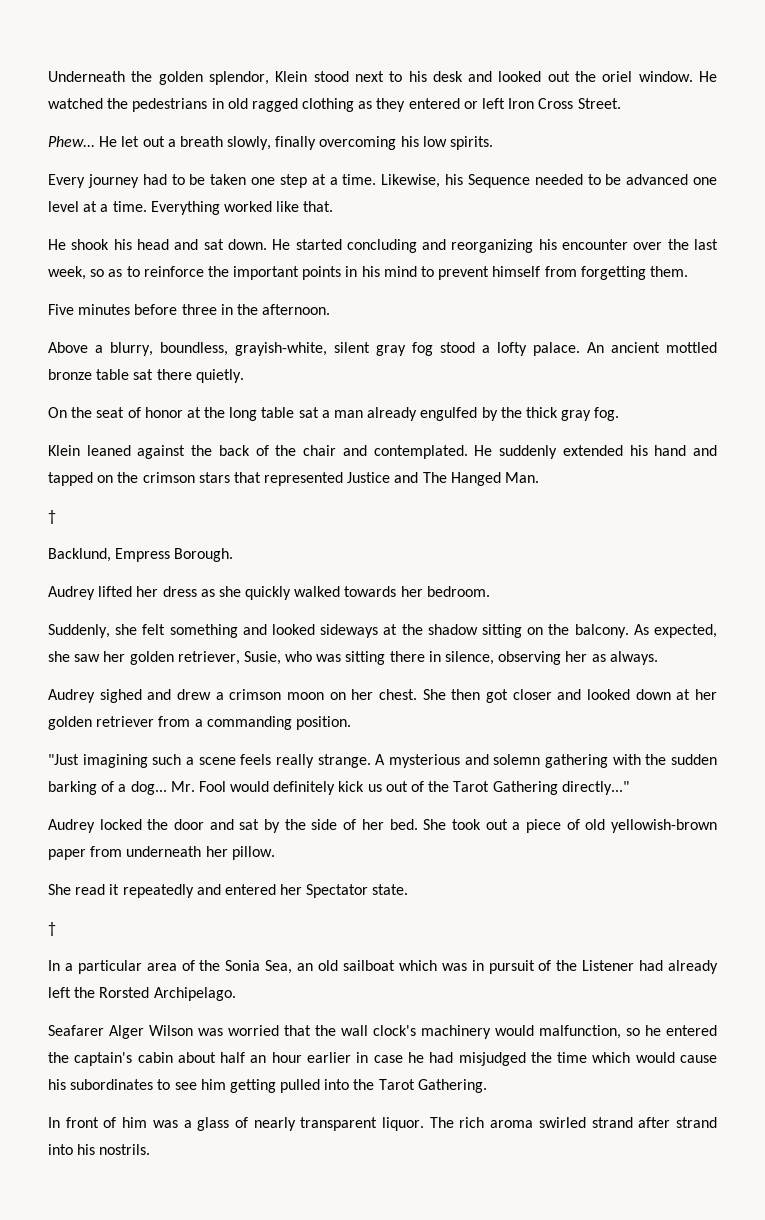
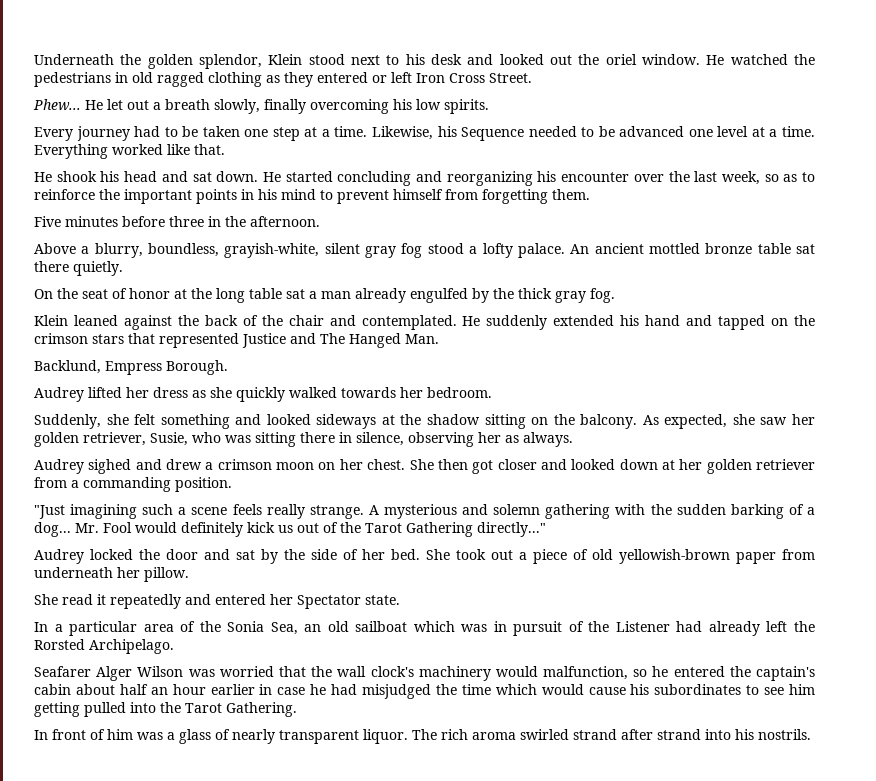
[48,510,56,524] // † -> (439, 339) none
[48,922,56,936] // † -> (400, 600) none

